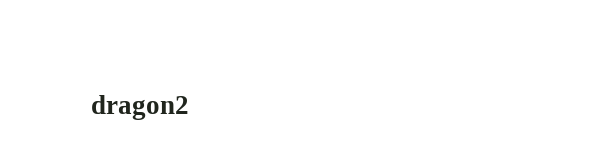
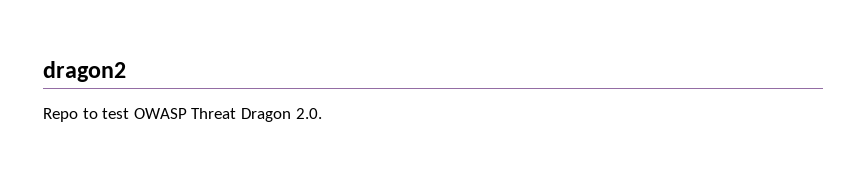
(189, 107) none -> [43,108,322,122] // Repo to test OWASP Threat Dragon 2.0.

